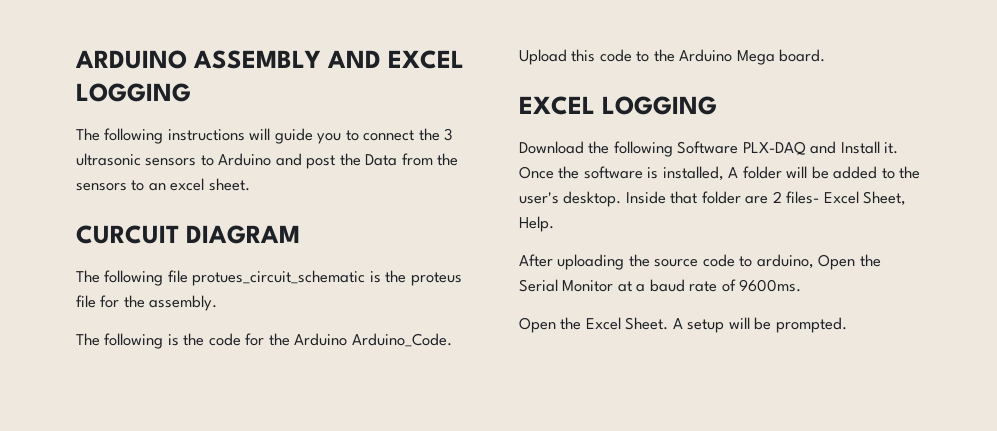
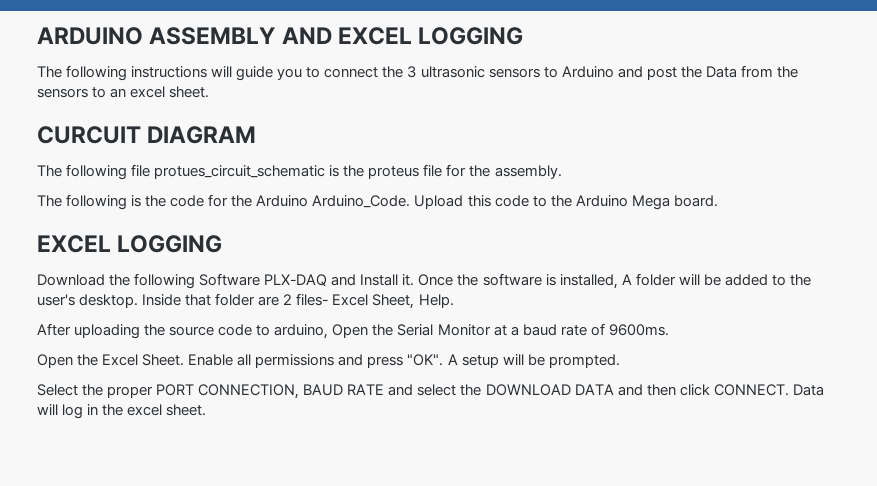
(669, 323) none -> [188,354,444,368] Enable all permissions and press "OK".
(847, 325) none -> [37,384,824,399] [37,404,207,419] // Select the proper PORT CONNECTION, BAUD RATE and select the DOWNLOAD DATA and then click CONNECT. Data will log in the excel sheet.

